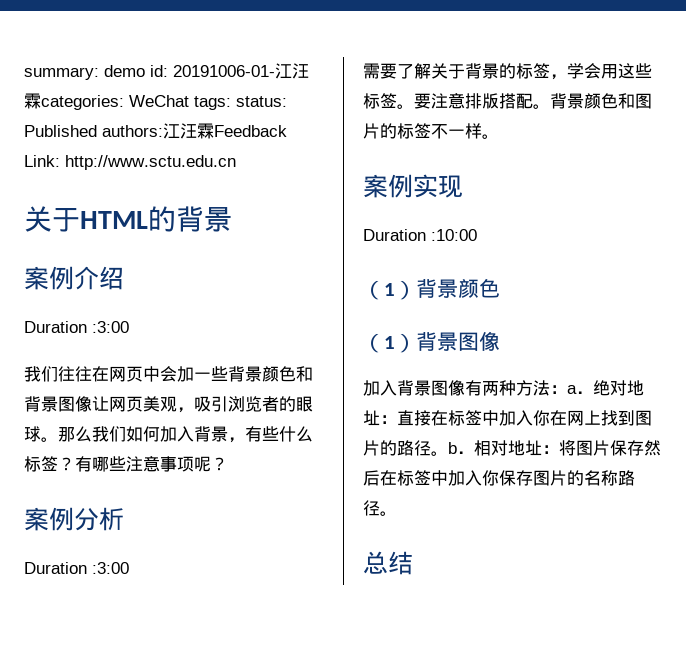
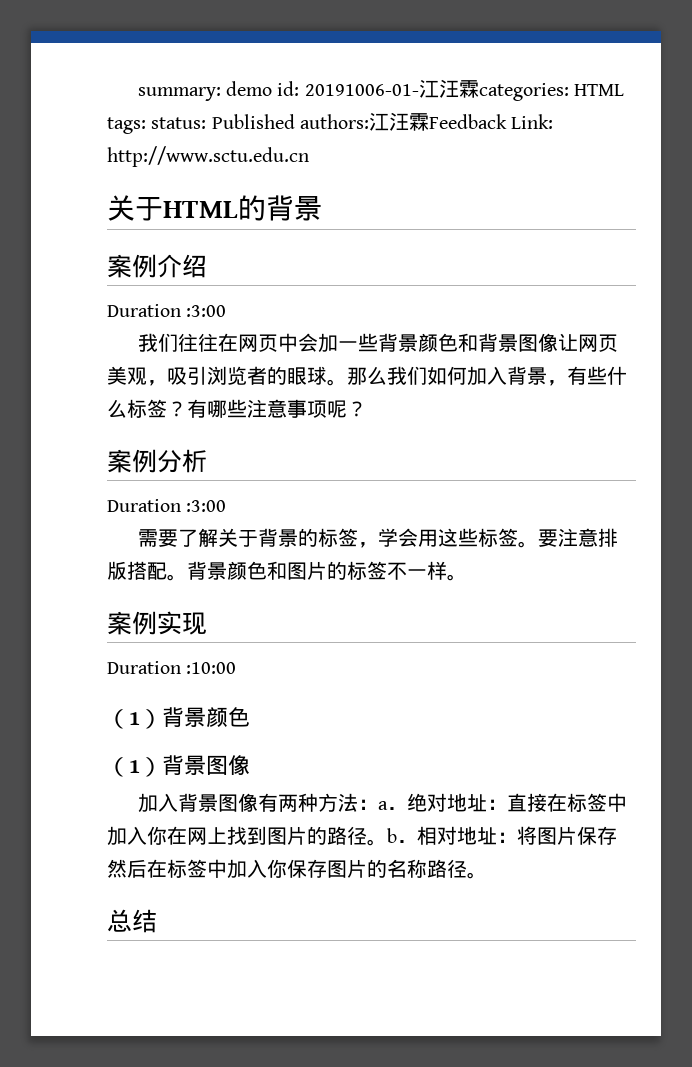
[129,95,189,107] WeChat -> [573,84,624,96] HTML

